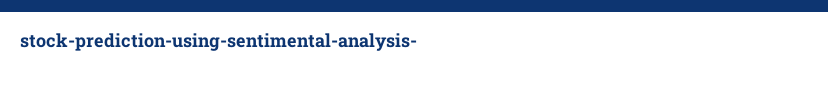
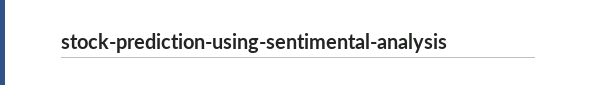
[20,33,417,51] stock-prediction-using-sentimental-analysis- -> [61,33,447,53] stock-prediction-using-sentimental-analysis

